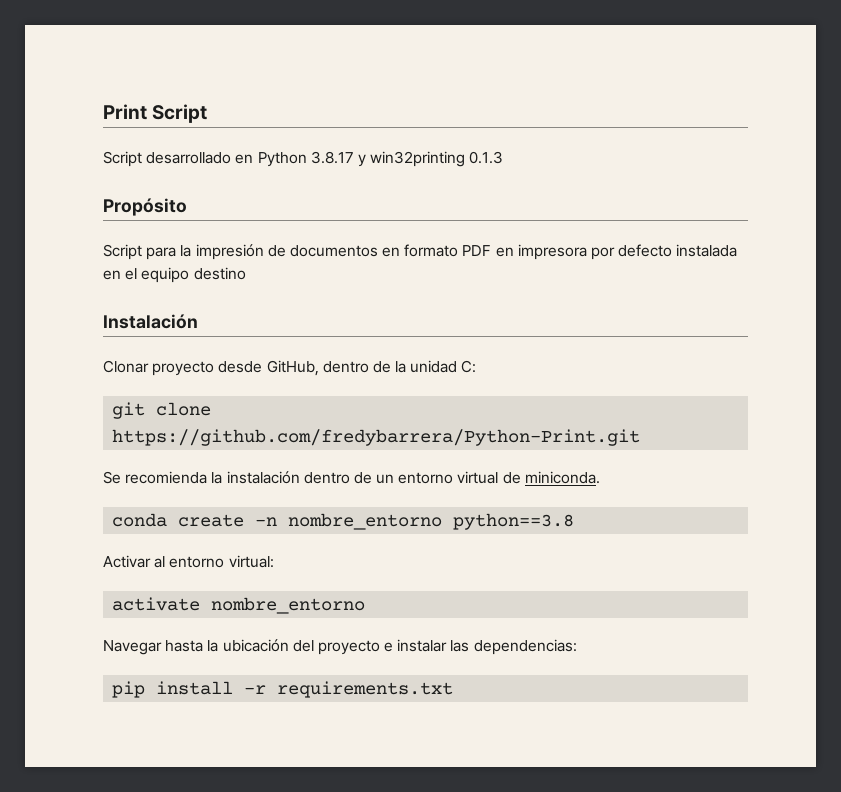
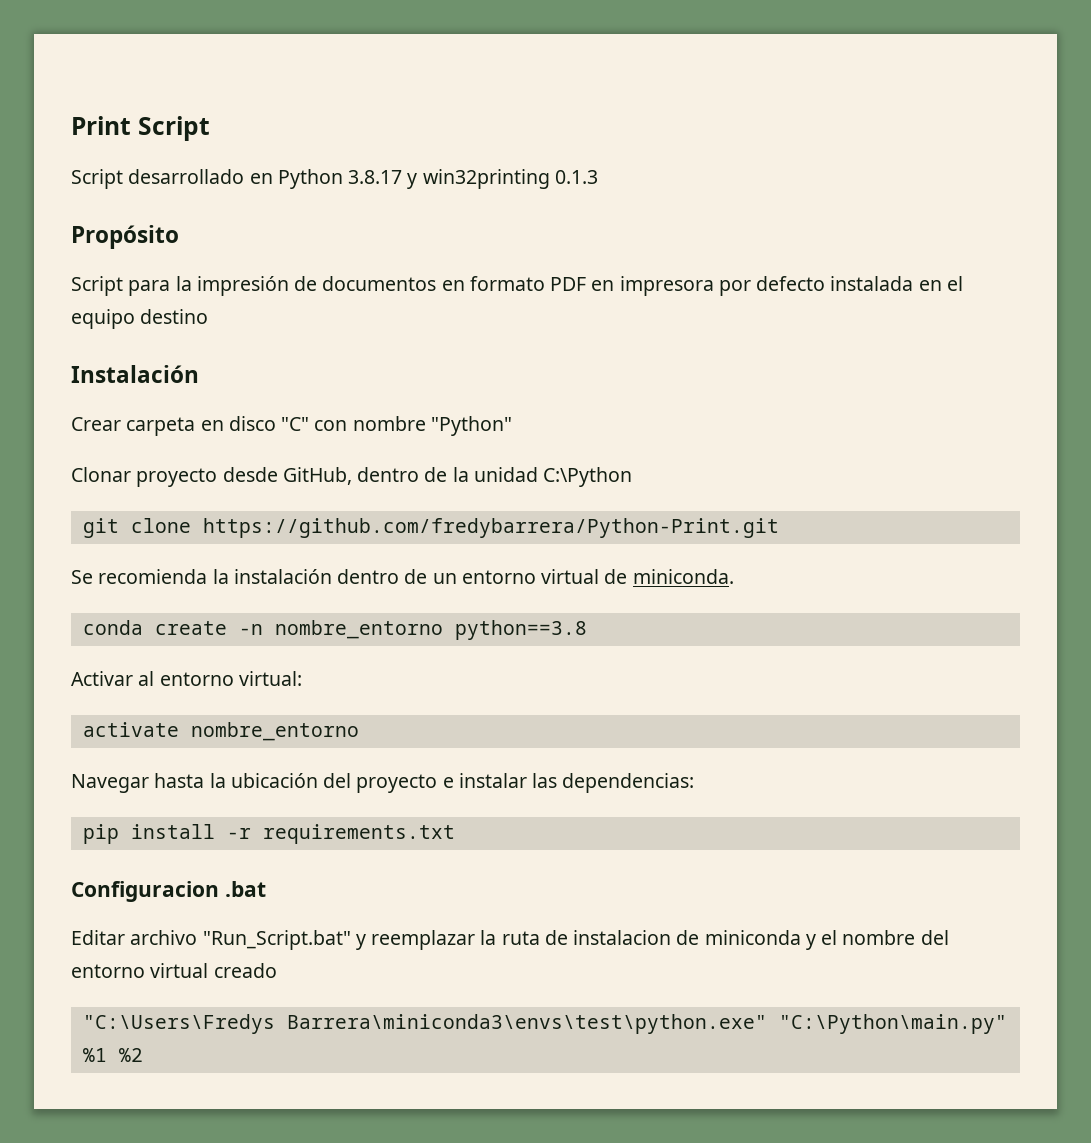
(198, 321) none -> [71,416,512,436] // Crear carpeta en disco "C" con nombre "Python"
[461,360,477,373] C: -> [543,467,633,487] C:\Python
(454, 689) none -> [71,881,266,902] [71,930,949,950] [71,963,277,978] [82,1014,1007,1034] [82,1048,143,1062] // Configuracion .bat // Editar archivo "Run_Script.bat" y reemplazar la ruta de instalacion de miniconda y el nombre del entorno virtual creado // "C:\Users\Fredys Barrera\miniconda3\envs\test\python.exe" "C:\Python\main.py" %1 %2

